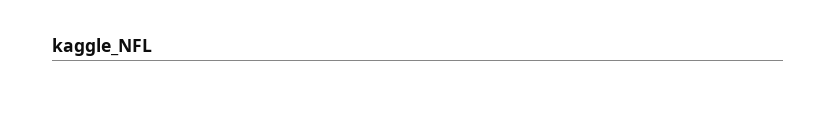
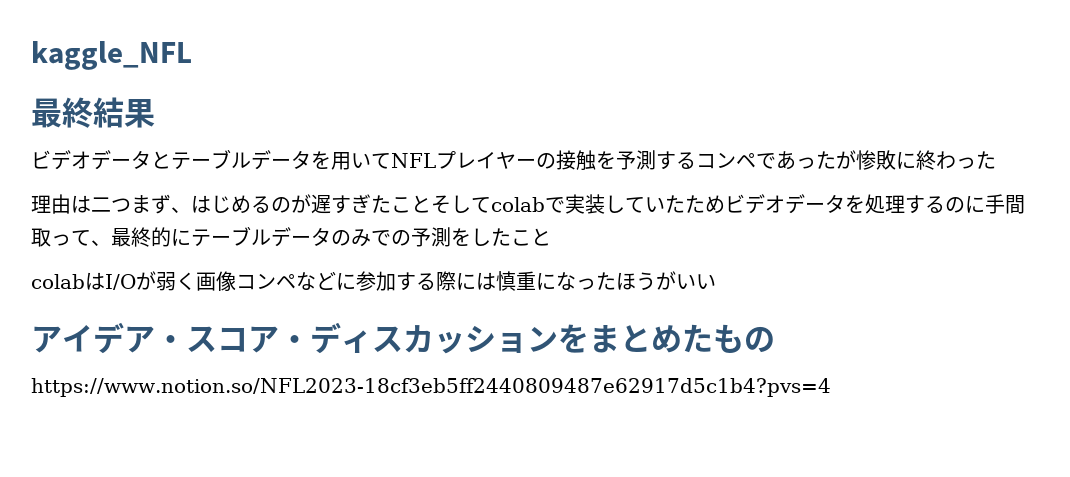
(152, 47) none -> [31,97,155,128] [31,149,996,171] [31,194,1025,214] [31,226,551,247] [31,271,716,291] [31,322,775,354] [31,378,831,397] // 最終結果 // ビデオデータとテーブルデータを用いてNFLプレイヤーの接触を予測するコンペであったが惨敗に終わった // 理由は二つまず、はじめるのが遅すぎたことそしてcolabで実装していたためビデオデータを処理するのに手間取って、最終的にテーブルデータのみでの予測をしたこと // colabはI/Oが弱く画像コンペなどに参加する際には慎重になったほうがいい // アイデア・スコア・ディスカッションをまとめたもの // https://www.notion.so/NFL2023-18cf3eb5ff2440809487e62917d5c1b4?pvs=4

